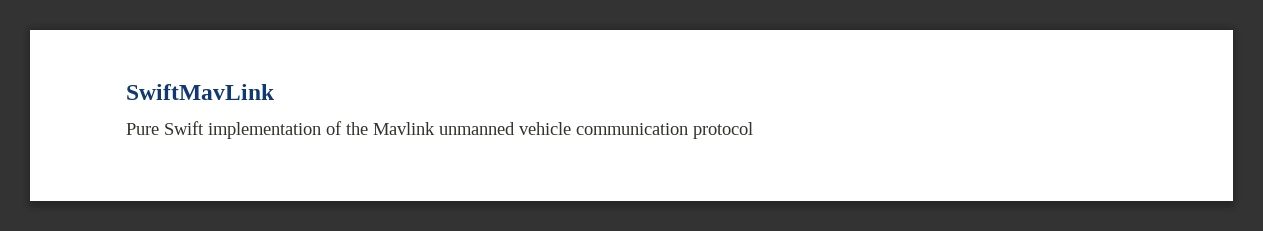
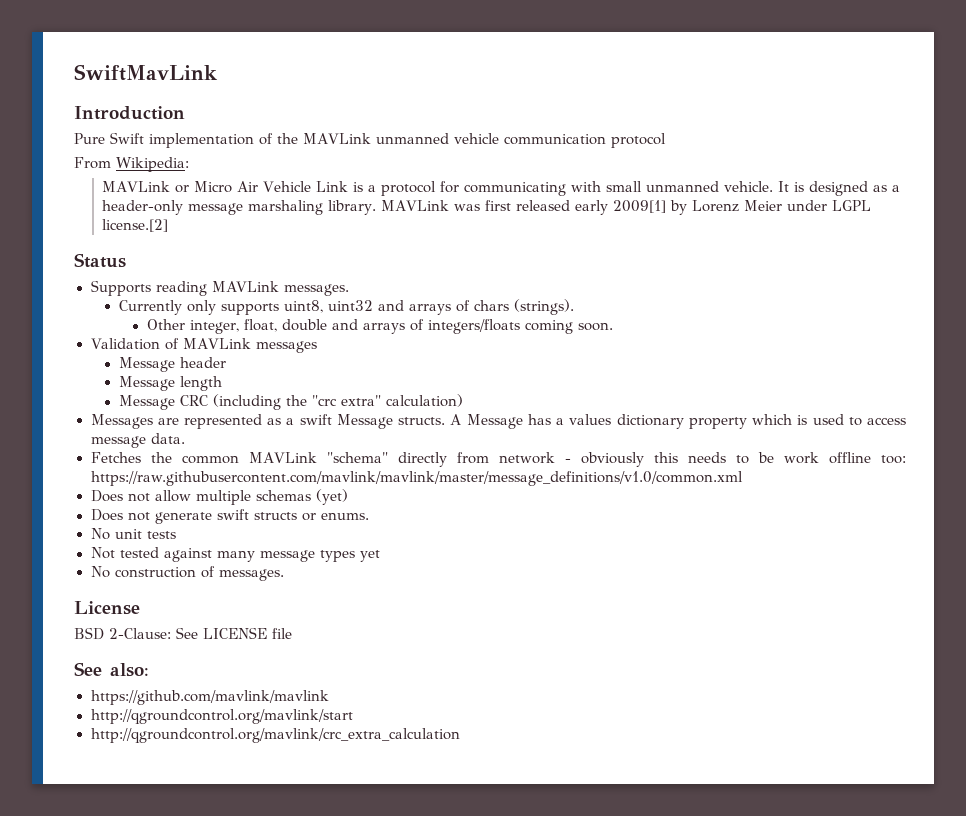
(275, 92) none -> [74,106,185,120] // Introduction
[373,122,435,135] Mavlink -> [303,133,371,144] MAVLink
(753, 130) none -> [74,157,189,172] [102,181,900,196] [102,200,871,215] [102,219,169,232] [74,253,126,268] [90,280,350,296] [118,299,574,315] [146,319,613,334] [90,338,318,353] [118,357,226,372] [118,376,222,391] [118,394,463,410] [90,414,906,429] [90,433,185,448] [90,452,906,467] [90,471,744,486] [90,489,348,505] [90,509,369,524] [90,528,176,540] [90,547,380,562] [90,566,284,581] [74,601,140,615] [74,627,292,640] [74,662,149,677] [90,690,329,705] [90,709,353,724] [90,728,460,743] // From Wikipedia: // MAVLink or Micro Air Vehicle Link is a protocol for communicating with small unmanned vehicle. It is designed as a header-only message marshaling library. MAVLink was first released early 2009[1] by Lorenz Meier under LGPL license.[2] // Status // Supports reading MAVLink messages. // Currently only supports uint8, uint32 and arrays of chars (strings). // Other integer, float, double and arrays of integers/floats coming soon. // Validation of MAVLink messages // Message header // Message length // Message CRC (including the "crc extra" calculation) // Messages are represented as a swift Message structs. A Message has a values dictionary property which is used to access message data. // Fetches the common MAVLink "schema" directly from network - obviously this needs to be work offline too: https://raw.githubusercontent.com/mavlink/mavlink/master/message_definitions/v1.0/common.xml // Does not allow multiple schemas (yet) // Does not generate swift structs or enums. // No unit tests // Not tested against many message types yet // No construction of messages. // License // BSD 2-Clause: See LICENSE file // See also: // https://github.com/mavlink/mavlink // http://qgroundcontrol.org/mavlink/start // http://qgroundcontrol.org/mavlink/crc_extra_calculation

